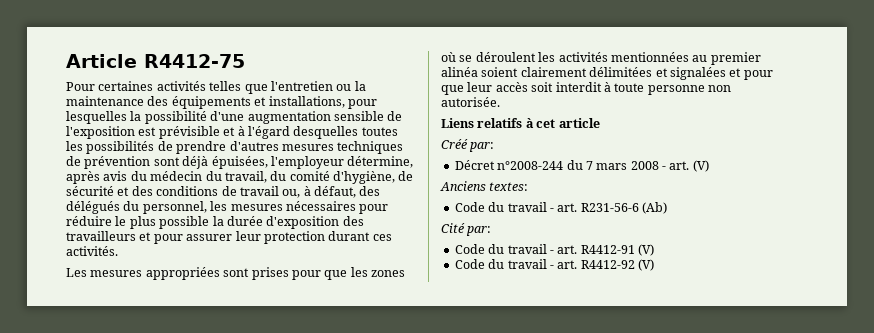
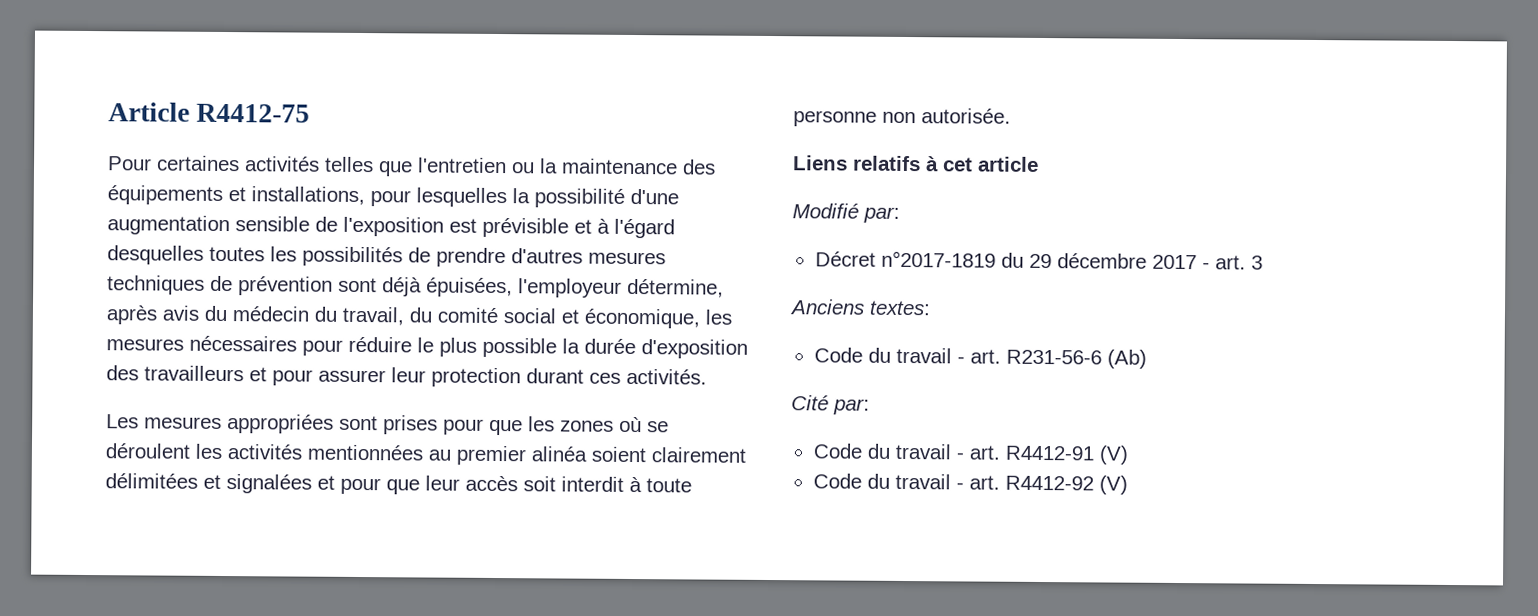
[333,171,414,184] [66,186,381,198] [66,201,207,214] d'hygiène, de sécurité et des conditions de travail ou, à défaut, des délégués du personnel, -> [503,308,700,329] social et économique,
[441,139,468,149] Créé -> [792,203,859,219] Modifié
[497,160,709,172] n°2008-244 du 7 mars 2008 - art. (V) -> [880,250,1263,270] n°2017-1819 du 29 décembre 2017 - art. 3

